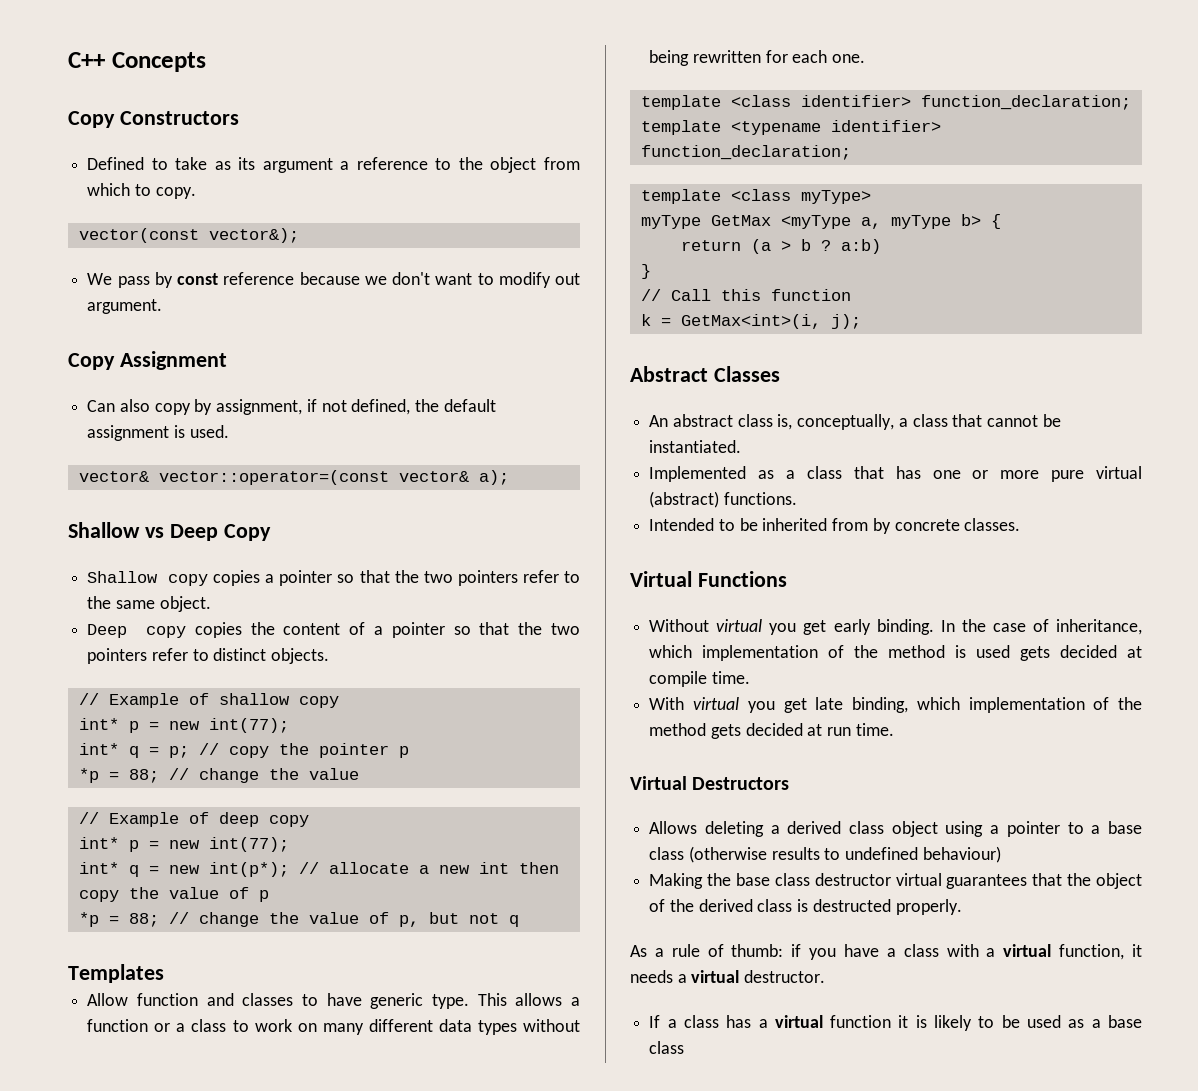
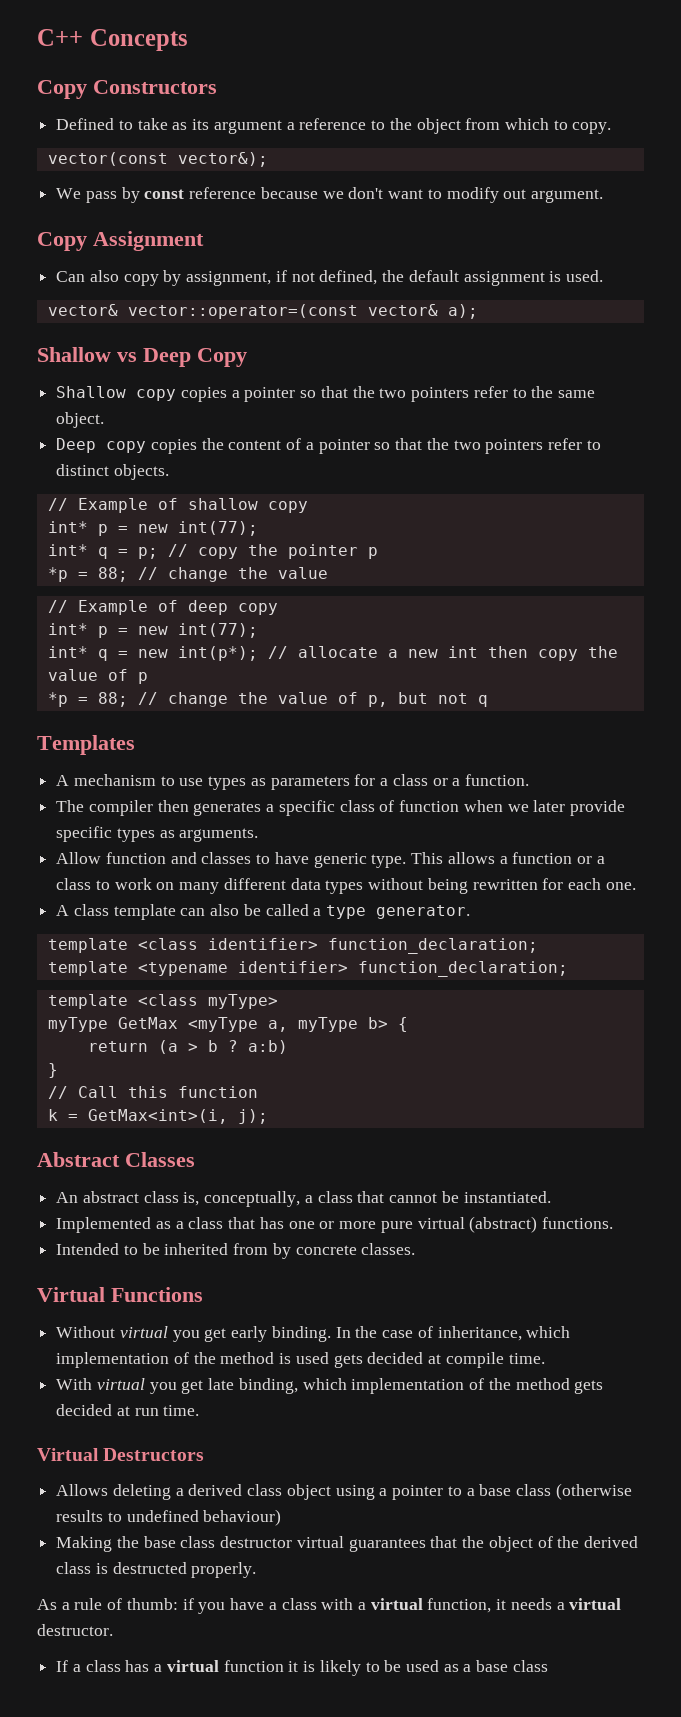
(164, 973) none -> [56,774,529,790] [56,800,625,816] [56,826,259,842] // A mechanism to use types as parameters for a class or a function. // The compiler then generates a specific class of function when we later provide specific types as arguments.
(866, 58) none -> [56,904,471,920] // A class template can also be called a type generator.

